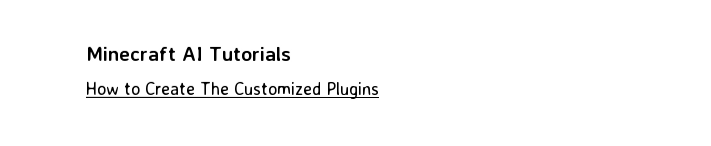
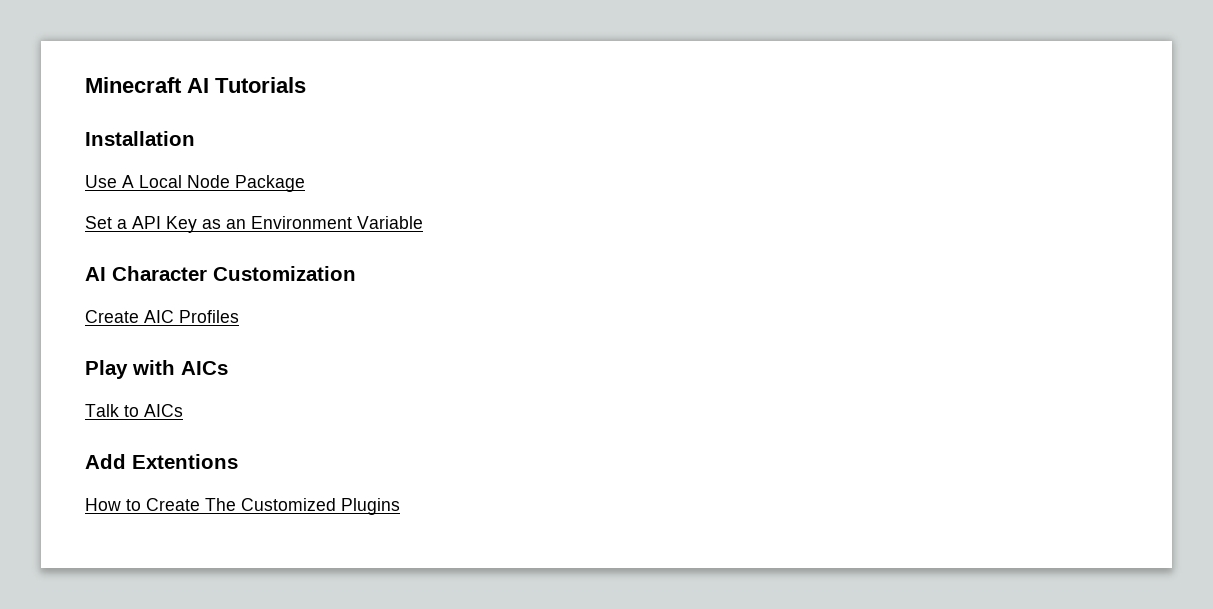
(292, 53) none -> [85,131,195,146] [85,175,305,192] [85,216,423,233] [85,266,356,281] [85,310,239,323] [85,360,228,379] [85,404,183,417] [85,454,238,469] // Installation // Use A Local Node Package // Set a API Key as an Environment Variable // AI Character Customization // Create AIC Profiles // Play with AICs // Talk to AICs // Add Extentions

